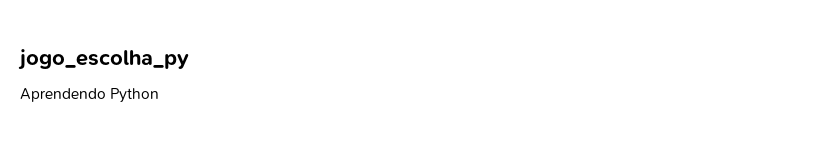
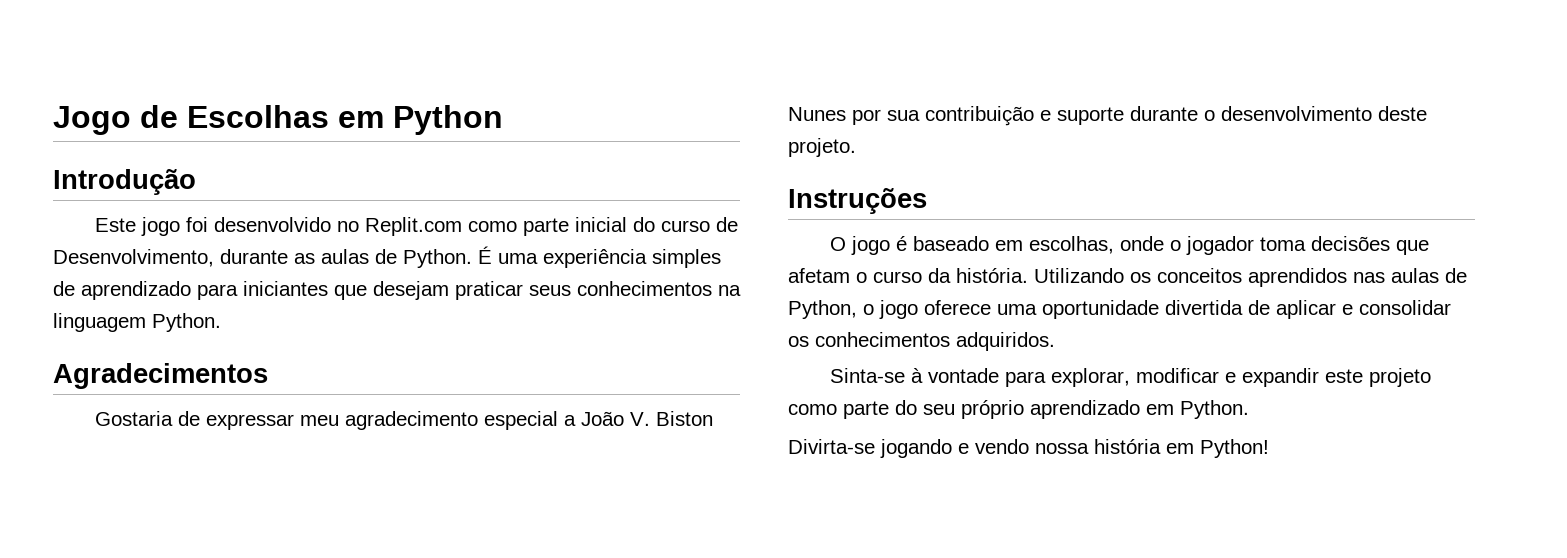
[18,49,189,70] [20,88,160,103] jogo_escolha_py // Aprendendo Python -> [53,105,503,135] [53,169,196,195] [95,217,739,236] [53,246,721,268] [53,281,741,300] [53,313,221,332] [53,363,268,389] [95,411,714,430] [788,106,1427,126] [788,138,856,157] [788,188,927,214] [830,236,1430,255] [788,268,1467,287] [788,300,1451,319] [788,332,1055,351] [830,368,1432,387] [788,400,1249,419] [788,439,1269,458] Jogo de Escolhas em Python // Introdução // Este jogo foi desenvolvido no Replit.com como parte inicial do curso de Desenvolvimento, durante as aulas de Python. É uma experiência simples de aprendizado para iniciantes que desejam praticar seus conhecimentos na linguagem Python. // Agradecimentos // Gostaria de expressar meu agradecimento especial a João V. Biston Nunes por sua contribuição e suporte durante o desenvolvimento deste projeto. // Instruções // O jogo é baseado em escolhas, onde o jogador toma decisões que afetam o curso da história. Utilizando os conceitos aprendidos nas aulas de Python, o jogo oferece uma oportunidade divertida de aplicar e consolidar os conhecimentos adquiridos. // Sinta-se à vontade para explorar, modificar e expandir este projeto como parte do seu próprio aprendizado em Python. // Divirta-se jogando e vendo nossa história em Python!

